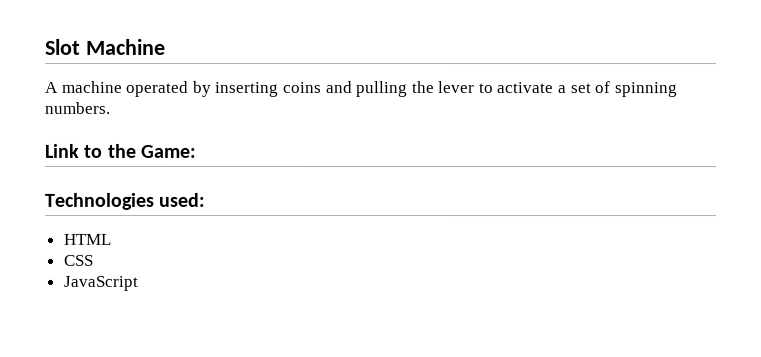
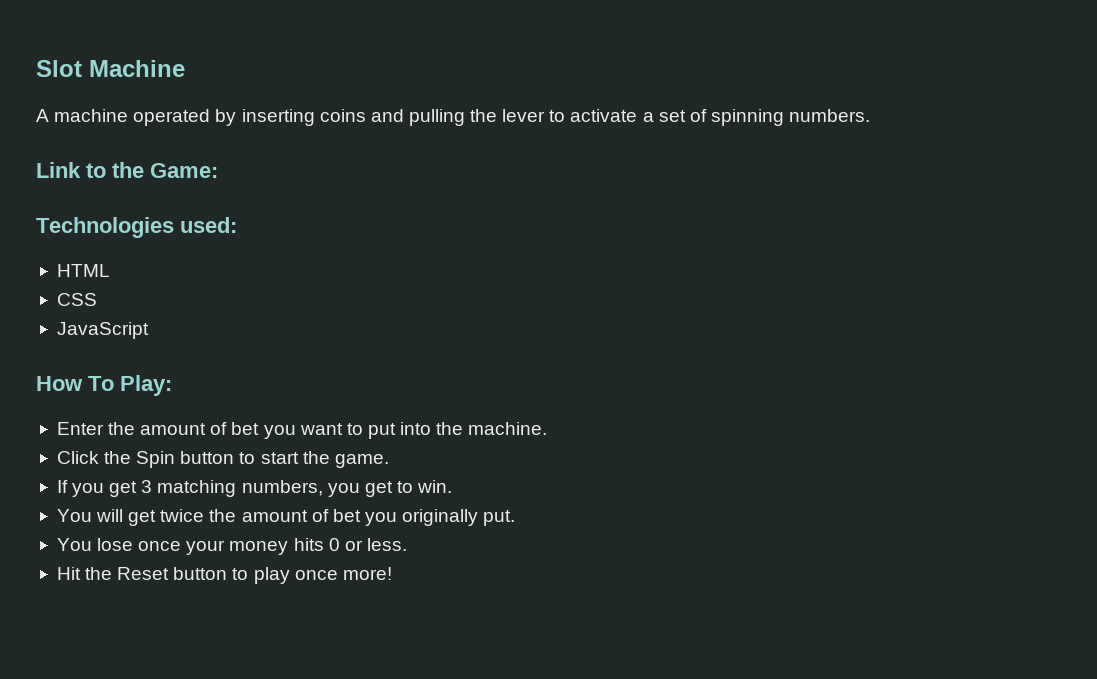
(138, 283) none -> [36,375,172,396] [56,422,548,439] [56,451,389,468] [56,480,453,497] [56,509,516,526] [56,538,407,555] [56,567,392,584] // How To Play: // Enter the amount of bet you want to put into the machine. // Click the Spin button to start the game. // If you get 3 matching numbers, you get to win. // You will get twice the amount of bet you originally put. // You lose once your money hits 0 or less. // Hit the Reset button to play once more!

